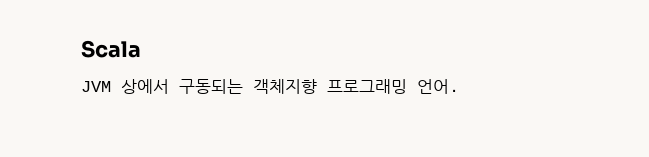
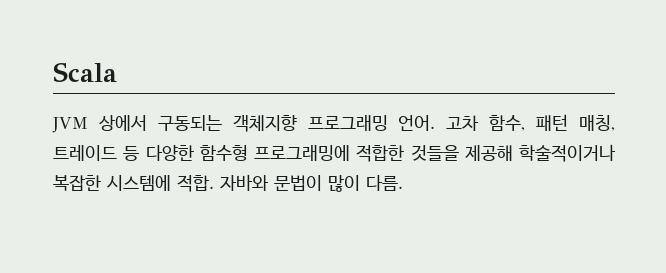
(459, 86) none -> [446,114,616,131] [53,144,616,162] [53,174,403,192] 고차 함수, 패턴 매칭, 트레이드 등 다양한 함수형 프로그래밍에 적합한 것들을 제공해 학술적이거나 복잡한 시스템에 적합. 자바와 문법이 많이 다름.

